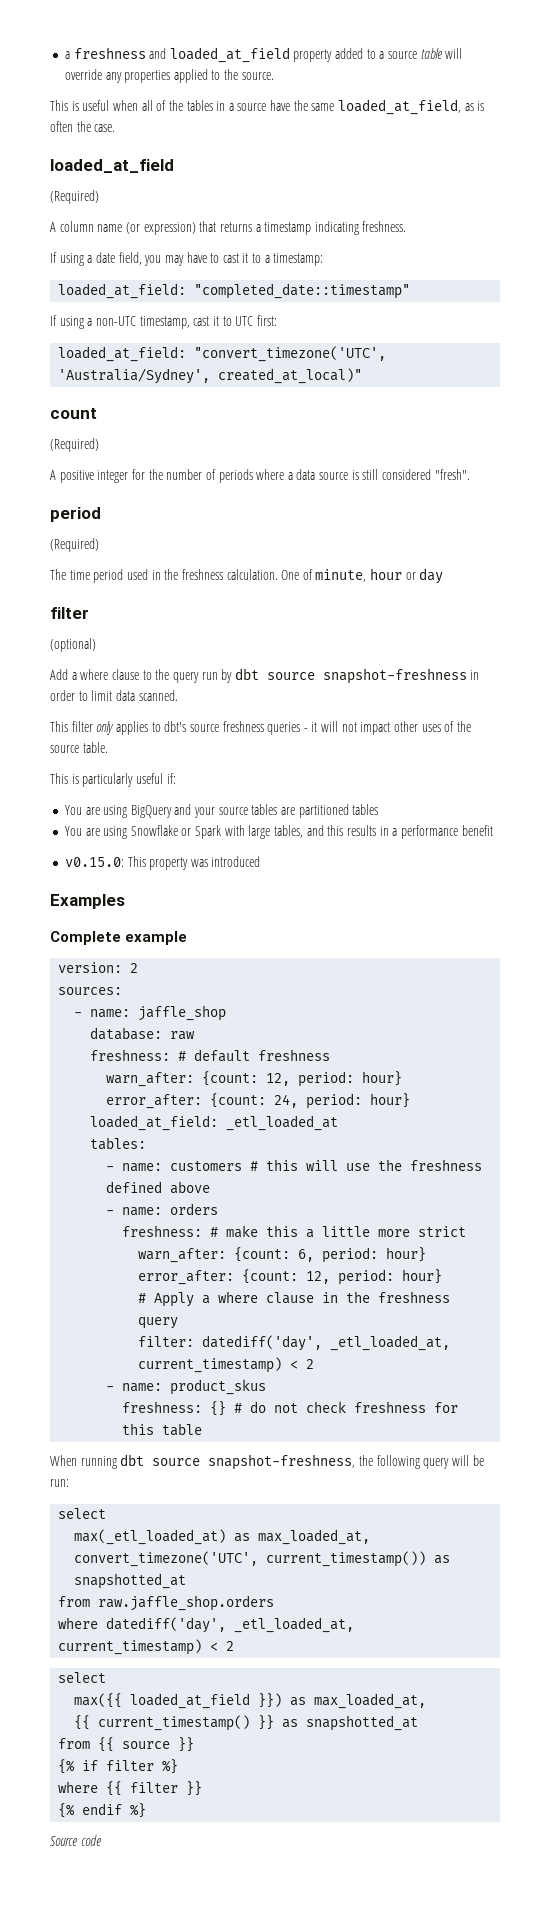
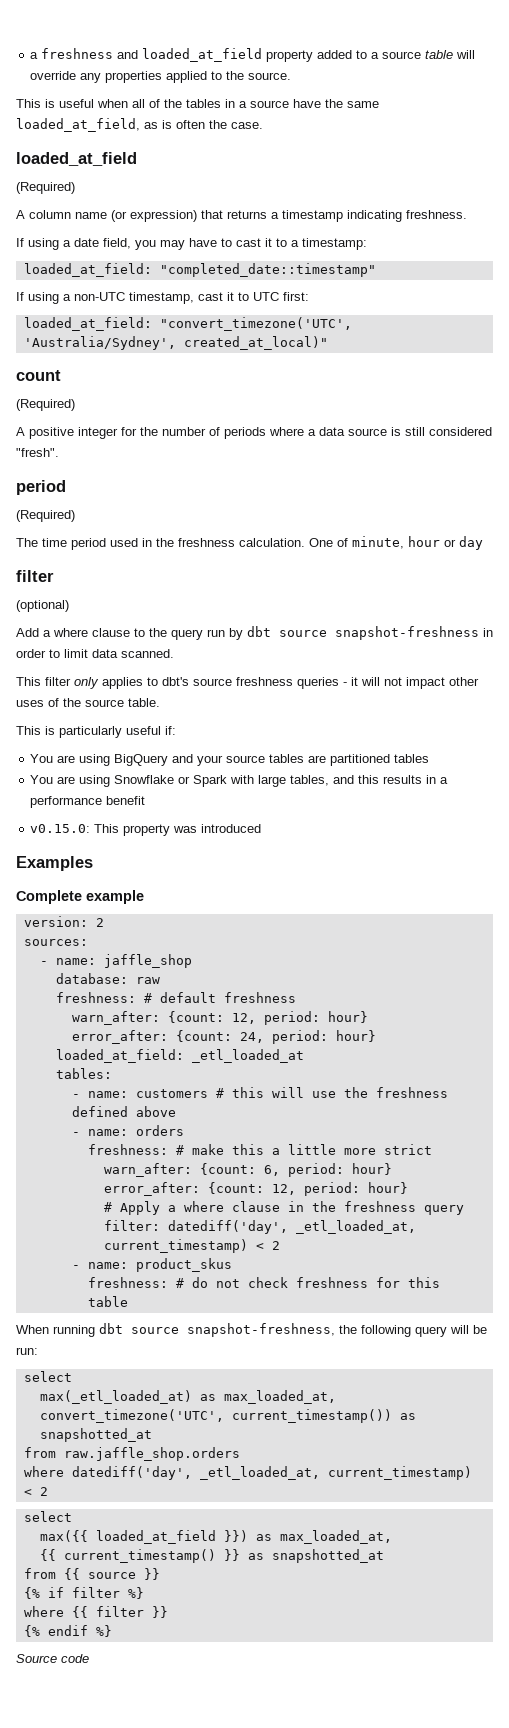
[210,1401,227,1416] {} -> (168, 1282) none

